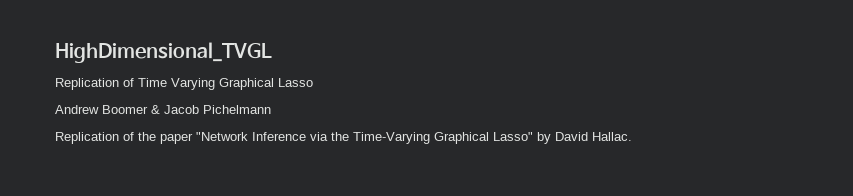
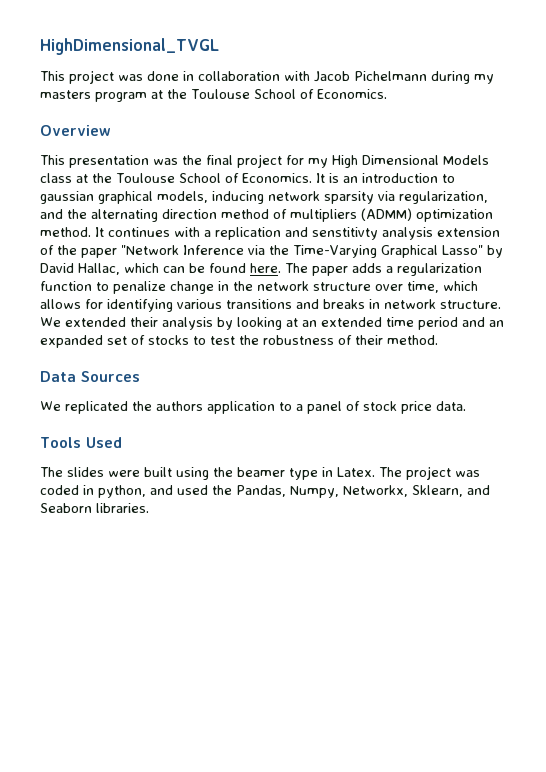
[55,78,313,90] [55,105,271,114] [55,132,119,144] Replication of Time Varying Graphical Lasso // Andrew Boomer & Jacob Pichelmann // Replication -> [40,70,494,84] [40,89,387,102] [40,125,111,136] [40,154,489,168] [40,173,455,183] [40,191,488,204] [40,208,493,222] [40,227,500,240] This project was done in collaboration with Jacob Pichelmann during my masters program at the Toulouse School of Economics. // Overview // This presentation was the final project for my High Dimensional Models class at the Toulouse School of Economics. It is an introduction to gaussian graphical models, inducing network sparsity via regularization, and the alternating direction method of multipliers (ADMM) optimization method. It continues with a replication and senstitivty analysis extension
[592,132,632,141] Hallac. -> [78,263,482,276] [40,281,478,294] [40,299,501,312] [40,317,504,330] [40,335,438,348] [40,371,140,382] [40,401,466,414] [40,437,122,448] [40,466,480,480] [40,485,490,498] [40,503,149,513] Hallac, which can be found here. The paper adds a regularization function to penalize change in the network structure over time, which allows for identifying various transitions and breaks in network structure. We extended their analysis by looking at an extended time period and an expanded set of stocks to test the robustness of their method. // Data Sources // We replicated the authors application to a panel of stock price data. // Tools Used // The slides were built using the beamer type in Latex. The project was coded in python, and used the Pandas, Numpy, Networkx, Sklearn, and Seaborn libraries.

